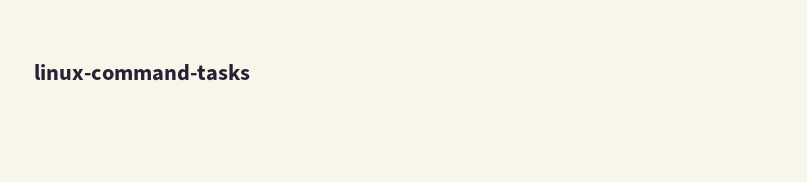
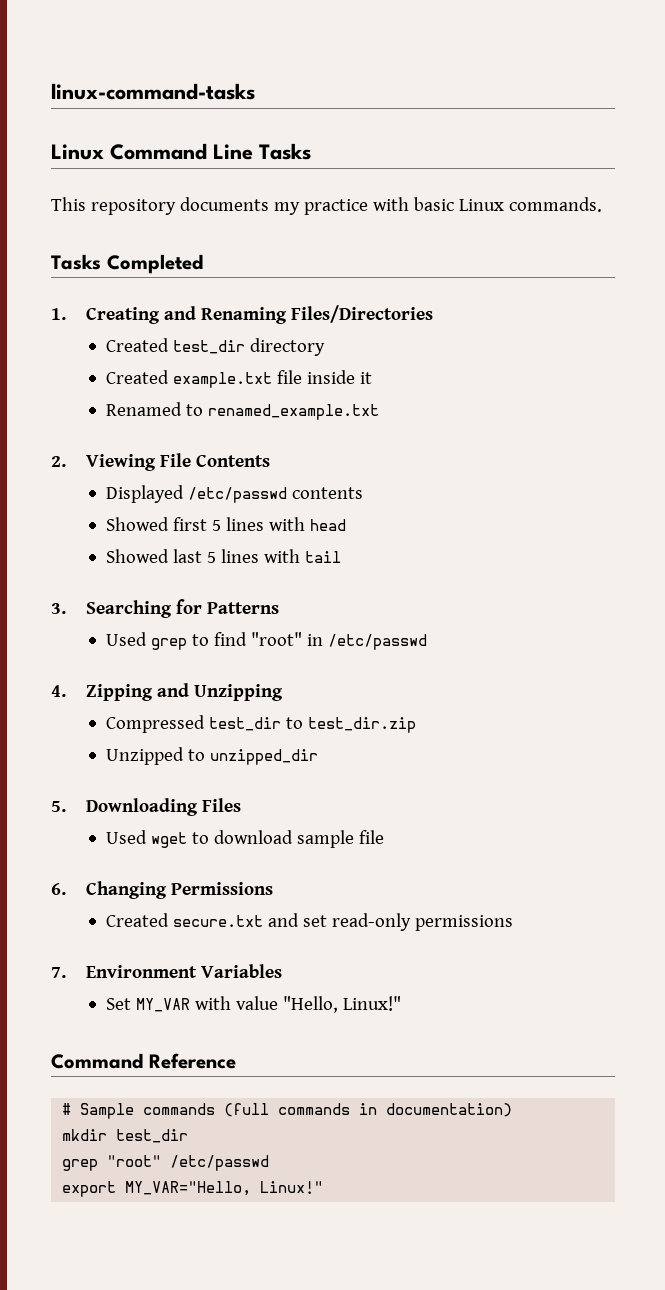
(250, 72) none -> [51,143,311,160] [51,197,602,215] [51,254,203,274] [51,305,433,324] [106,338,326,356] [106,370,373,388] [106,402,380,420] [51,453,270,471] [106,485,364,503] [106,517,347,531] [106,549,342,563] [51,599,279,618] [106,632,427,650] [51,683,283,701] [106,715,417,733] [106,747,319,765] [51,798,241,816] [106,830,385,848] [51,881,273,899] [106,913,514,931] [51,964,282,978] [106,996,402,1013] [51,1053,236,1069] [62,1103,513,1119] [62,1129,189,1143] [62,1155,270,1171] [62,1181,324,1197] // Linux Command Line Tasks // This repository documents my practice with basic Linux commands. // Tasks Completed // 1. Creating and Renaming Files/Directories // Created test_dir directory // Created example.txt file inside it // Renamed to renamed_example.txt // 2. Viewing File Contents // Displayed /etc/passwd contents // Showed first 5 lines with head // Showed last 5 lines with tail // 3. Searching for Patterns // Used grep to find "root" in /etc/passwd // 4. Zipping and Unzipping // Compressed test_dir to test_dir.zip // Unzipped to unzipped_dir // 5. Downloading Files // Used wget to download sample file // 6. Changing Permissions // Created secure.txt and set read-only permissions // 7. Environment Variables // Set MY_VAR with value "Hello, Linux!" // Command Reference // # Sample commands (full commands in documentation) // mkdir test_dir // grep "root" /etc/passwd // export MY_VAR="Hello, Linux!"

